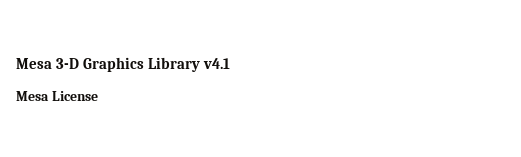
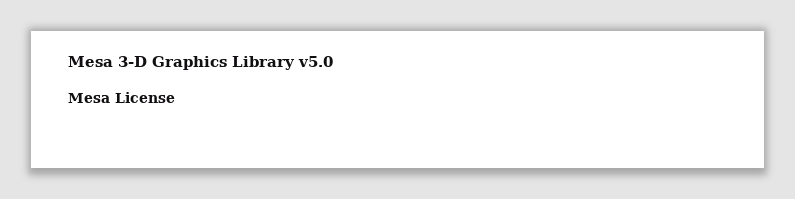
[202,58,230,69] v4.1 -> [298,56,333,67] v5.0

